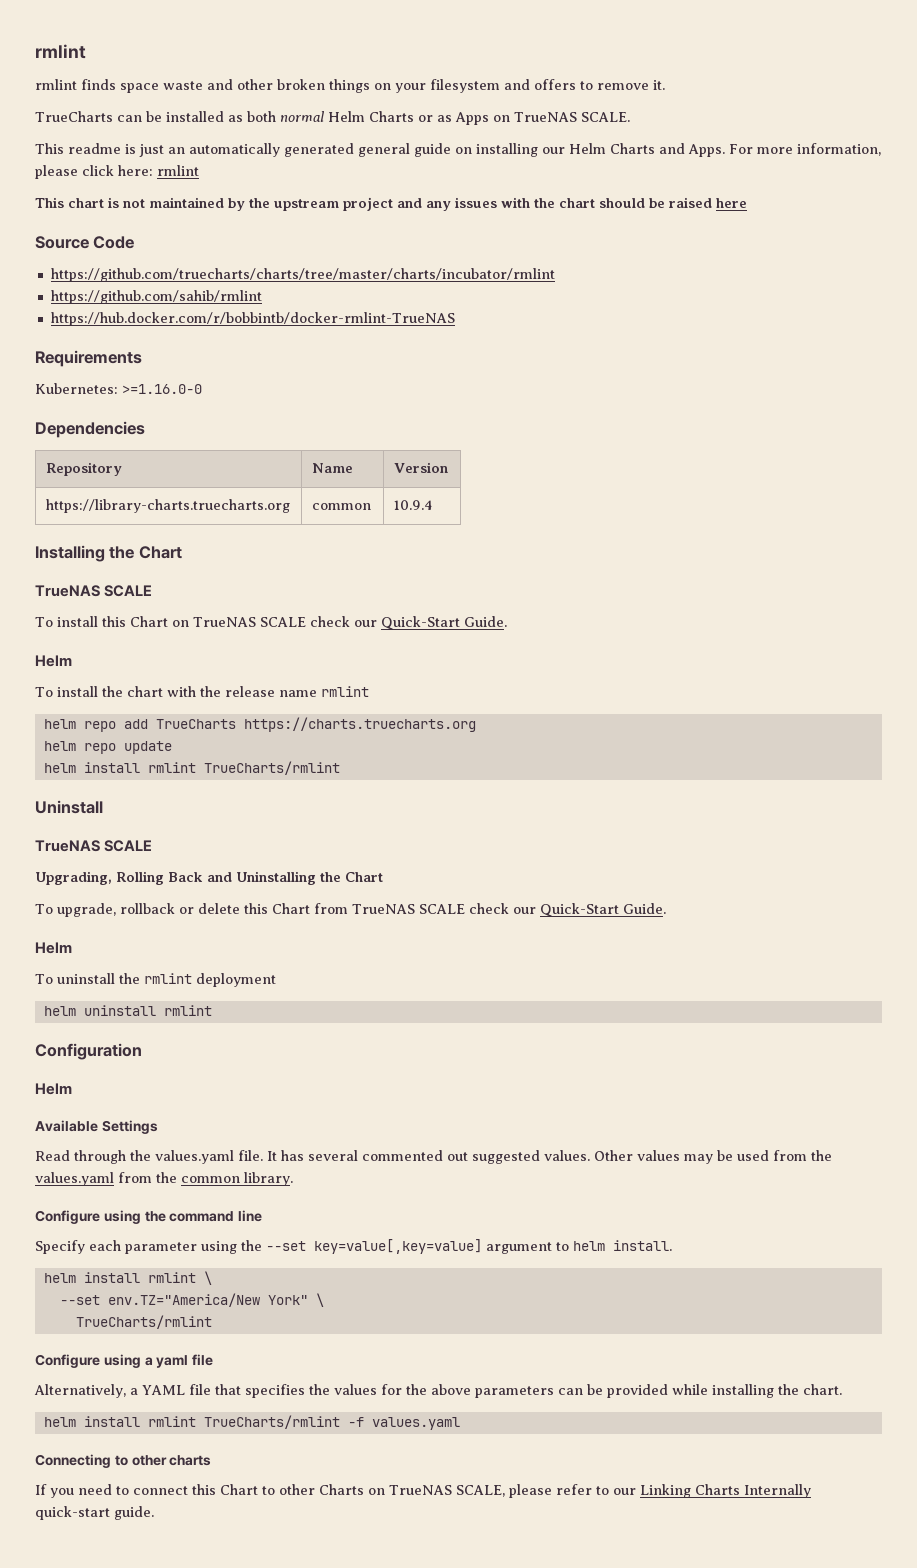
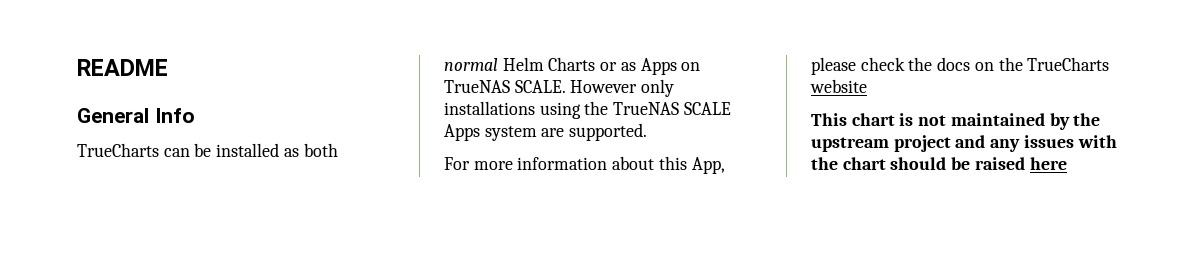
[35,44,86,59] [35,79,665,93] rmlint // rmlint finds space waste and other broken things on your filesystem and offers to remove it. -> [77,59,168,76] [77,108,195,123] README // General Info
[35,143,881,157] [35,165,199,179] // This readme is just an automatically generated general guide on installing our Helm Charts and Apps. For more information, please click here: rmlint -> [570,79,675,97] [444,101,731,119] [444,123,648,141] [444,156,725,174] [811,57,1110,75] [810,79,867,93] However only installations using the TrueNAS SCALE Apps system are supported. // For more information about this App, please check the docs on the TrueCharts website
[35,236,135,249] [50,268,555,282] [50,290,262,304] [50,312,455,326] [35,350,142,367] [35,383,202,394] [35,421,145,438] [45,462,122,476] [311,463,353,473] [393,462,448,473] [45,499,290,513] [311,503,371,510] [393,500,433,510] [35,545,182,562] [35,585,153,597] [35,616,507,630] [35,655,72,667] [35,686,369,697] [43,717,476,732] [43,741,172,754] [43,761,340,775] [35,800,103,814] [35,840,153,852] [35,871,383,885] [35,903,666,917] [35,942,72,954] [35,973,276,987] [43,1005,212,1016] [35,1043,142,1060] [35,1083,72,1095] [35,1120,158,1134] [35,1150,832,1164] [35,1172,293,1186] [35,1210,263,1224] [35,1239,672,1254] [43,1271,212,1285] [59,1293,324,1307] [75,1315,212,1329] [35,1354,214,1368] [34,1384,842,1398] [43,1415,460,1430] [35,1454,212,1468] [35,1484,811,1498] [35,1506,154,1520] // Source Code // https://github.com/truecharts/charts/tree/master/charts/incubator/rmlint // https://github.com/sahib/rmlint // https://hub.docker.com/r/bobbintb/docker-rmlint-TrueNAS // Requirements // Kubernetes: >=1.16.0-0 // Dependencies // Repository | Name | Version // https://library-charts.truecharts.org | common | 10.9.4 // Installing the Chart // TrueNAS SCALE // To install this Chart on TrueNAS SCALE check our Quick-Start Guide. // Helm // To install the chart with the release name rmlint // helm repo add TrueCharts https://charts.truecharts.org // helm repo update // helm install rmlint TrueCharts/rmlint // Uninstall // TrueNAS SCALE // Upgrading, Rolling Back and Uninstalling the Chart // To upgrade, rollback or delete this Chart from TrueNAS SCALE check our Quick-Start Guide. // Helm // To uninstall the rmlint deployment // helm uninstall rmlint // Configuration // Helm // Available Settings // Read through the values.yaml file. It has several commented out suggested values. Other values may be used from the values.yaml from the common library. // Configure using the command line // Specify each parameter using the --set key=value[,key=value] argument to helm install. // helm install rmlint \ // --set env.TZ="America/New York" \ // TrueCharts/rmlint // Configure using a yaml file // Alternatively, a YAML file that specifies the values for the above parameters can be provided while installing the chart. // helm install rmlint TrueCharts/rmlint -f values.yaml // Connecting to other charts // If you need to connect this Chart to other Charts on TrueNAS SCALE, please refer to our Linking Charts Internally quick-start guide. -> (1067, 163) none

